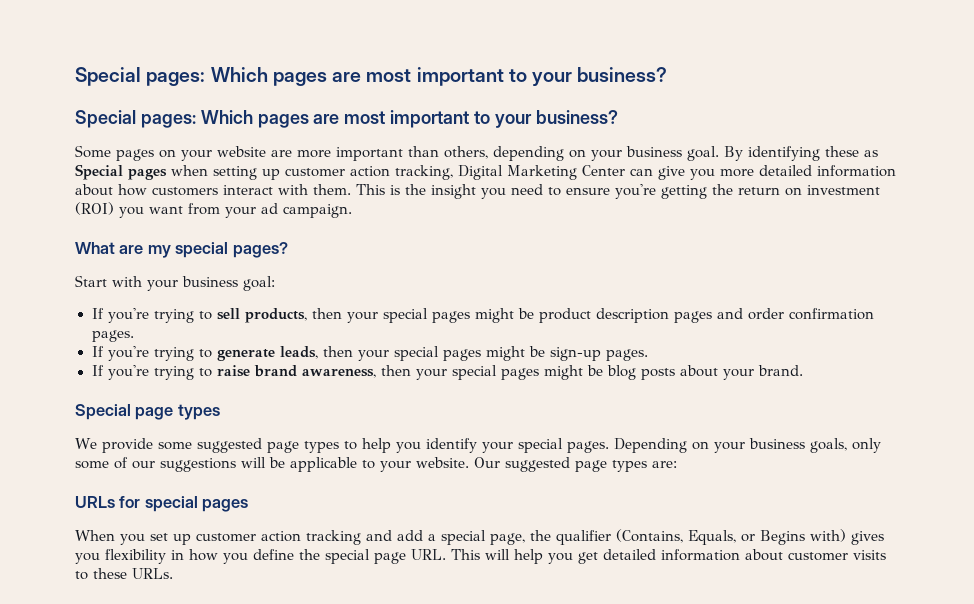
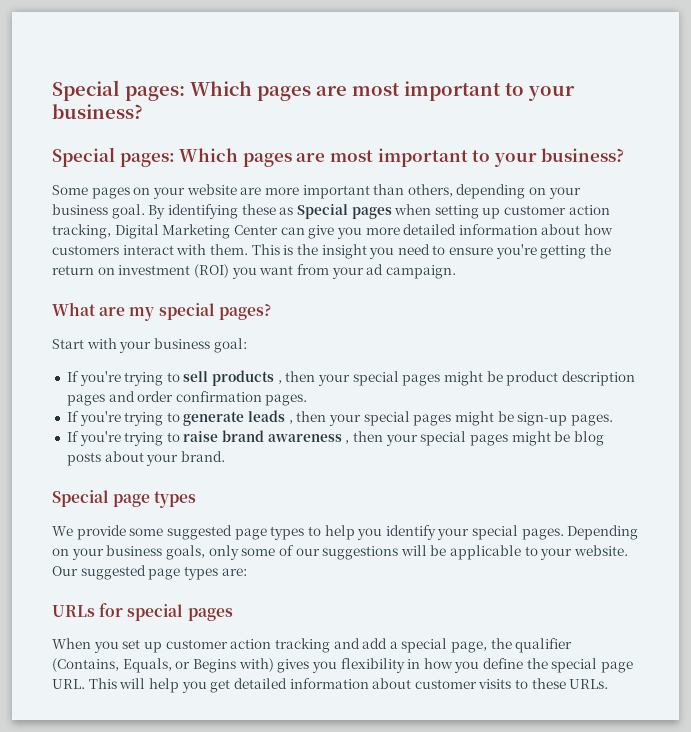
[244,308,307,323] products, -> [212,370,282,386] products ,
[279,346,318,359] leads, -> [248,410,293,424] leads ,
[301,368,376,378] awareness, -> [267,434,350,444] awareness ,

